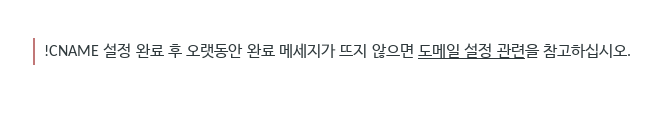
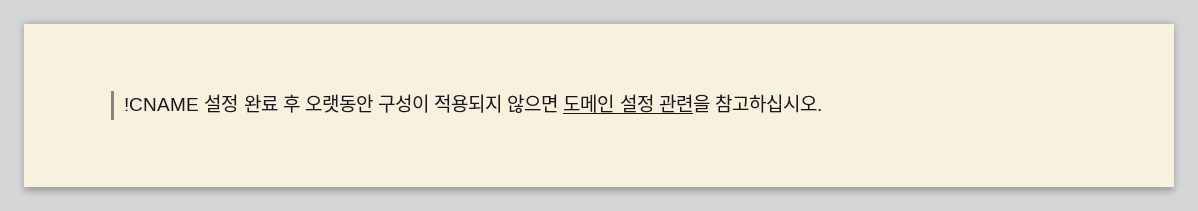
[246,43,460,58] 완료 메세지가 뜨지 않으면 도메일 -> [378,94,615,113] 구성이 적용되지 않으면 도메인

